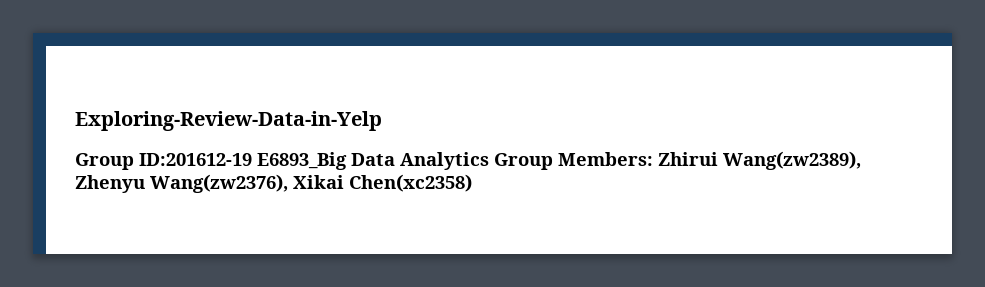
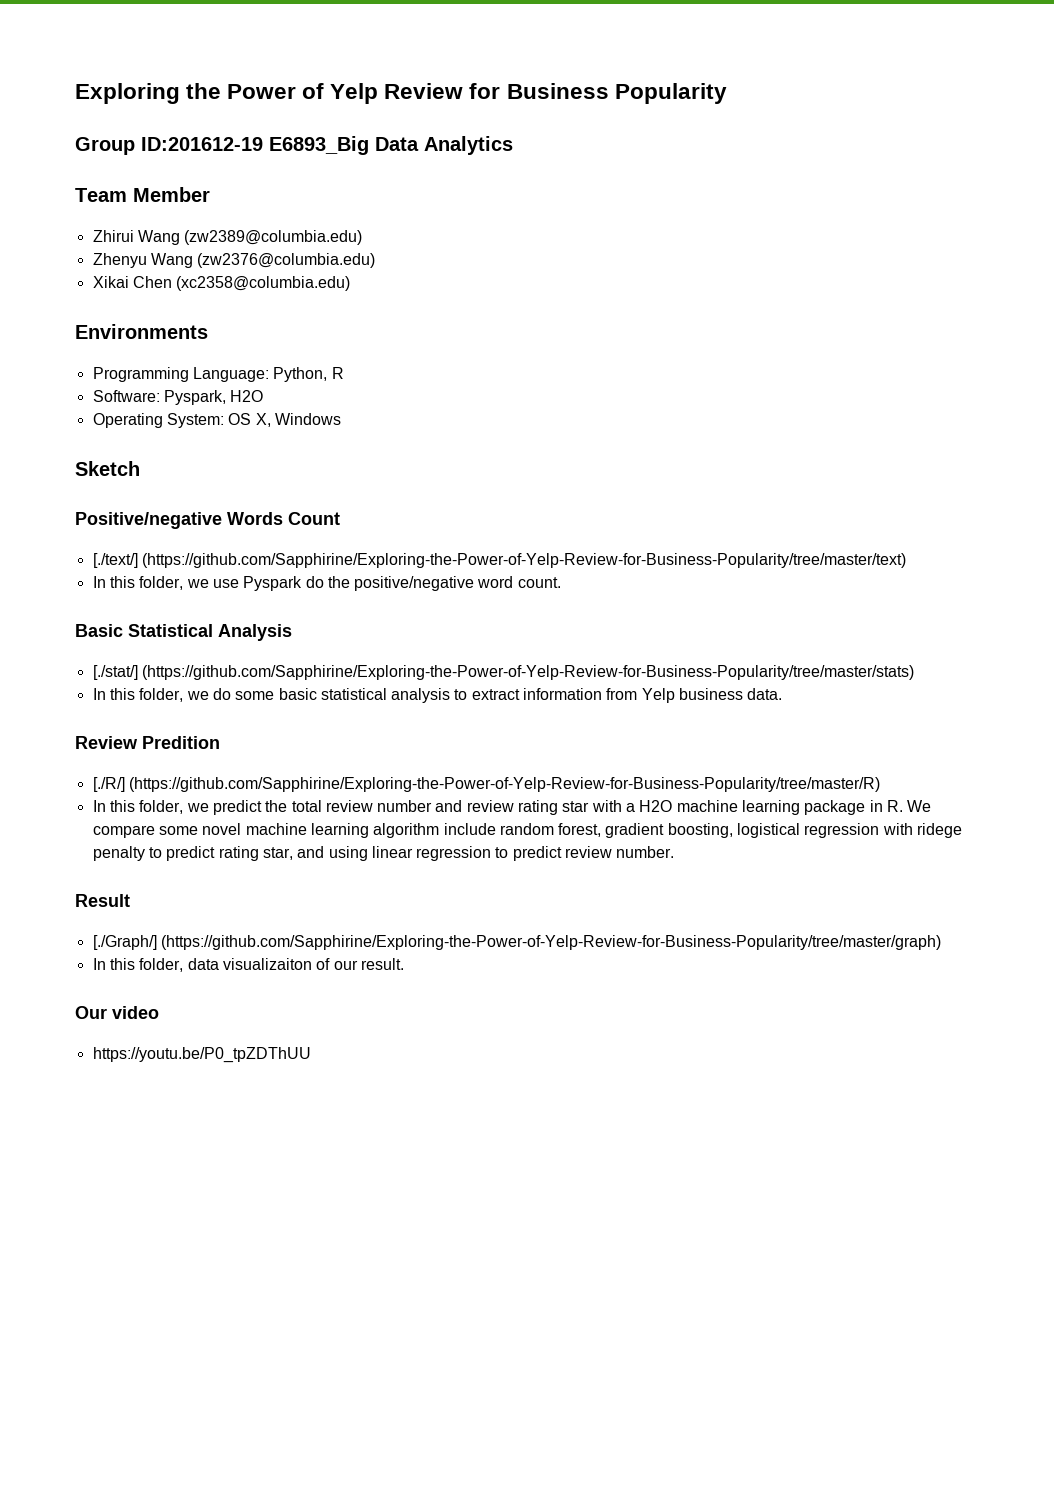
[75,111,382,131] Exploring-Review-Data-in-Yelp -> [75,83,727,104] Exploring the Power of Yelp Review for Business Popularity
[494,151,861,170] [75,174,472,193] Group Members: Zhirui Wang(zw2389), Zhenyu Wang(zw2376), Xikai Chen(xc2358) -> [75,187,210,202] [92,230,363,245] [92,253,376,268] [92,276,351,291] [75,324,208,339] [92,367,344,382] [92,390,264,405] [92,413,341,428] [75,461,140,476] [75,512,340,529] [92,553,906,568] [92,576,561,591] [75,624,292,641] [92,665,914,680] [92,688,783,703] [75,736,220,749] [92,777,880,792] [92,800,932,815] [92,823,963,838] [92,846,675,861] [75,894,130,907] [92,935,941,950] [92,958,404,972] [75,1006,159,1019] [92,1047,311,1063] // Team Member // Zhirui Wang (zw2389@columbia.edu) // Zhenyu Wang (zw2376@columbia.edu) // Xikai Chen (xc2358@columbia.edu) // Environments // Programming Language: Python, R // Software: Pyspark, H2O // Operating System: OS X, Windows // Sketch // Positive/negative Words Count // [./text/] (https://github.com/Sapphirine/Exploring-the-Power-of-Yelp-Review-for-Business-Popularity/tree/master/text) // In this folder, we use Pyspark do the positive/negative word count. // Basic Statistical Analysis // [./stat/] (https://github.com/Sapphirine/Exploring-the-Power-of-Yelp-Review-for-Business-Popularity/tree/master/stats) // In this folder, we do some basic statistical analysis to extract information from Yelp business data. // Review Predition // [./R/] (https://github.com/Sapphirine/Exploring-the-Power-of-Yelp-Review-for-Business-Popularity/tree/master/R) // In this folder, we predict the total review number and review rating star with a H2O machine learning package in R. We compare some novel machine learning algorithm include random forest, gradient boosting, logistical regression with ridege penalty to predict rating star, and using linear regression to predict review number. // Result // [./Graph/] (https://github.com/Sapphirine/Exploring-the-Power-of-Yelp-Review-for-Business-Popularity/tree/master/graph) // In this folder, data visualizaiton of our result. // Our video // https://youtu.be/P0_tpZDThUU

